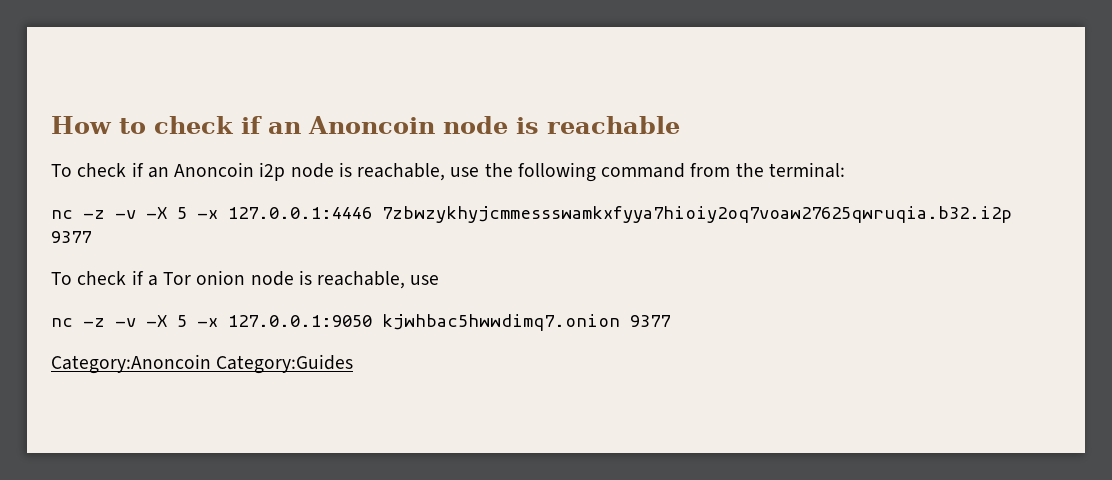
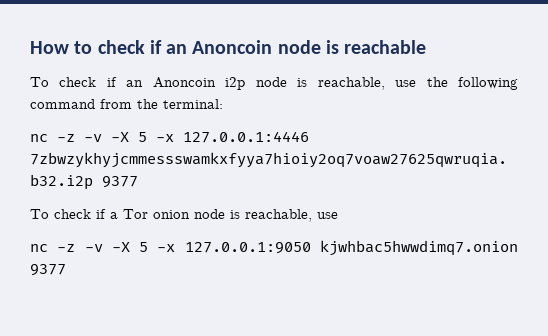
[51,354,354,374] // Category:Anoncoin Category:Guides -> (66, 270) none

